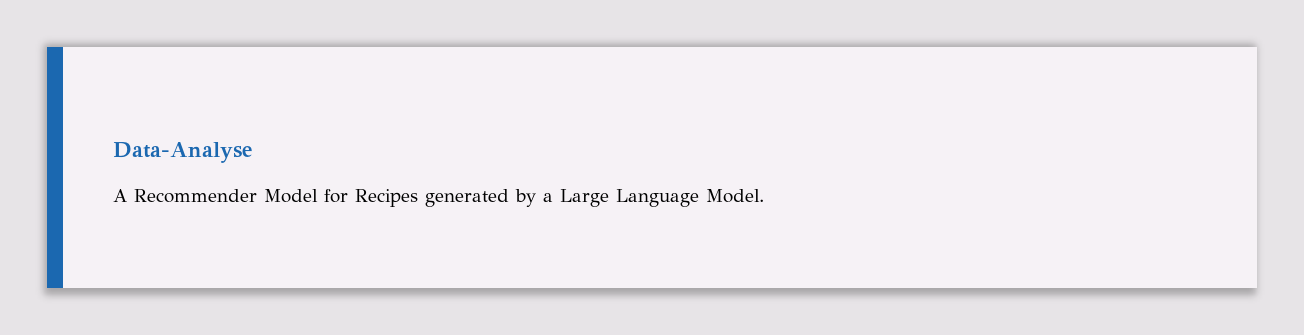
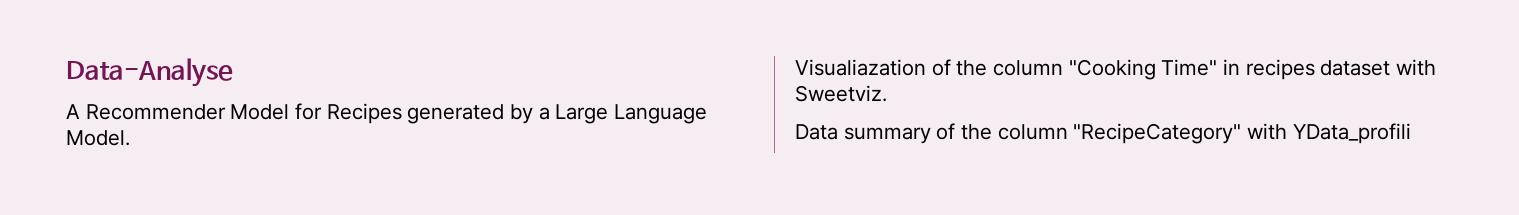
(764, 196) none -> [795,59,1437,80] [795,85,887,102] [795,123,1411,144] // Visualiazation of the column "Cooking Time" in recipes dataset with Sweetviz. // Data summary of the column "RecipeCategory" with YData_profili

